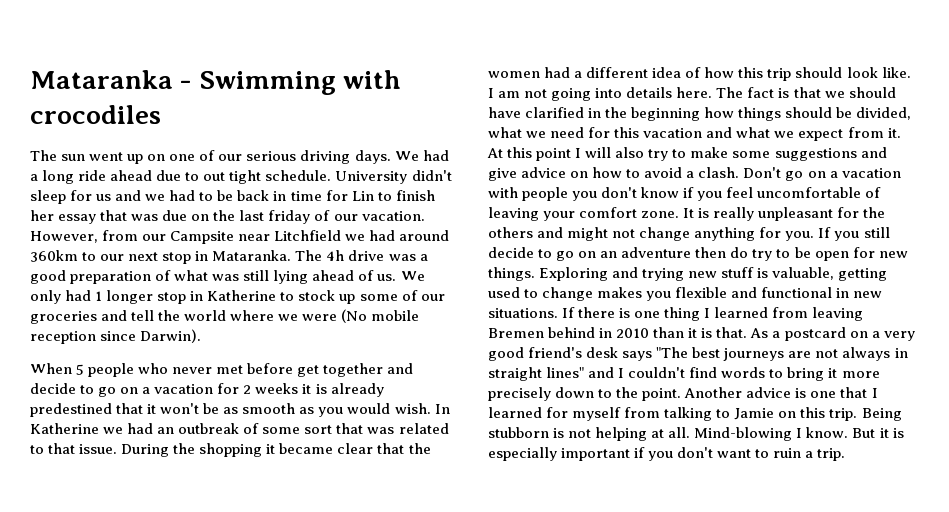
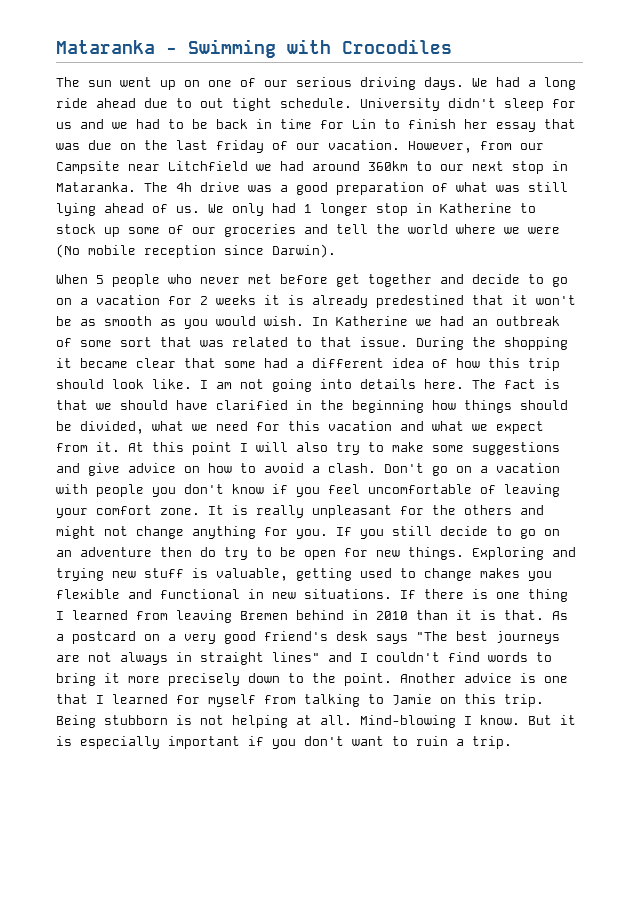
[30,105,161,124] crocodiles -> [342,39,452,54] Crocodiles
[408,443,431,454] [488,71,540,78] the women -> [224,361,256,368] some

